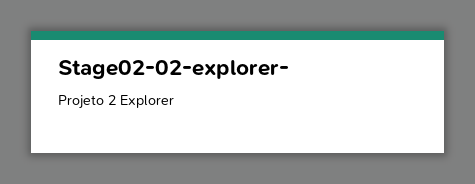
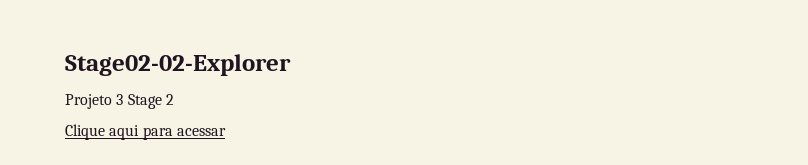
[58,60,289,79] Stage02-02-explorer- -> [65,54,291,76] Stage02-02-Explorer
(104, 102) none -> [116,94,162,109] 3 Stage
[120,95,174,108] Explorer -> [65,124,226,140] // Clique aqui para acessar

